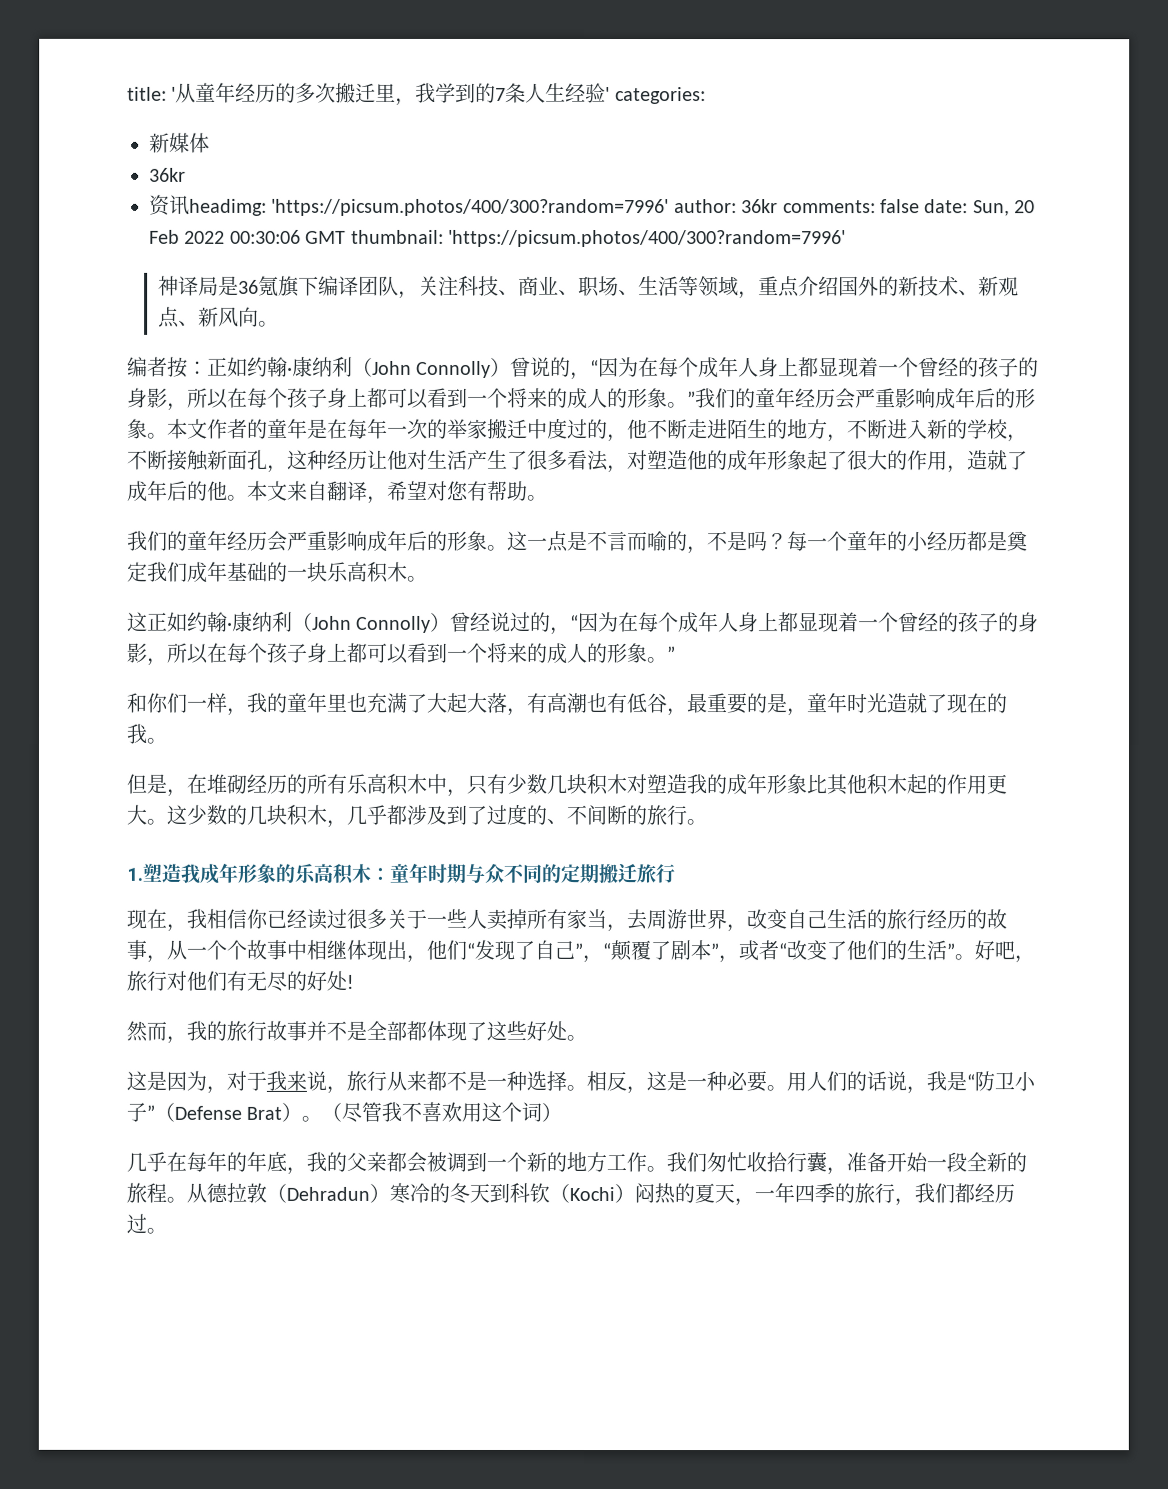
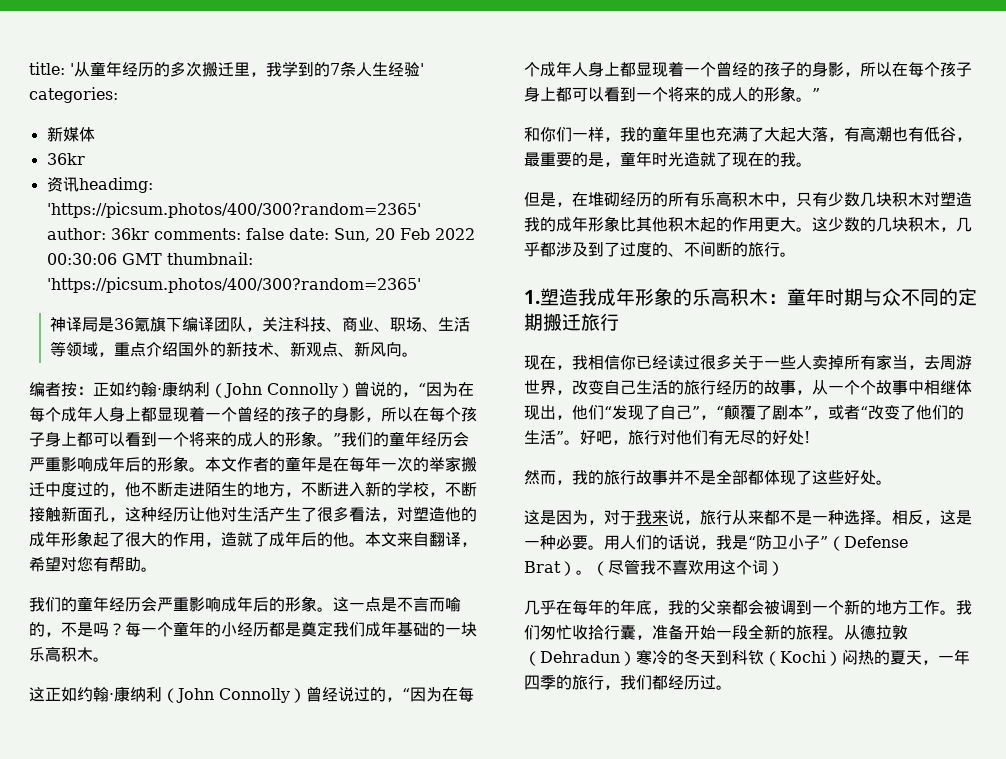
[271,198,670,217] 'https://picsum.photos/400/300?random=7996' -> [46,202,421,218] 'https://picsum.photos/400/300?random=2365'
[448,229,846,248] 'https://picsum.photos/400/300?random=7996' -> [46,277,421,293] 'https://picsum.photos/400/300?random=2365'

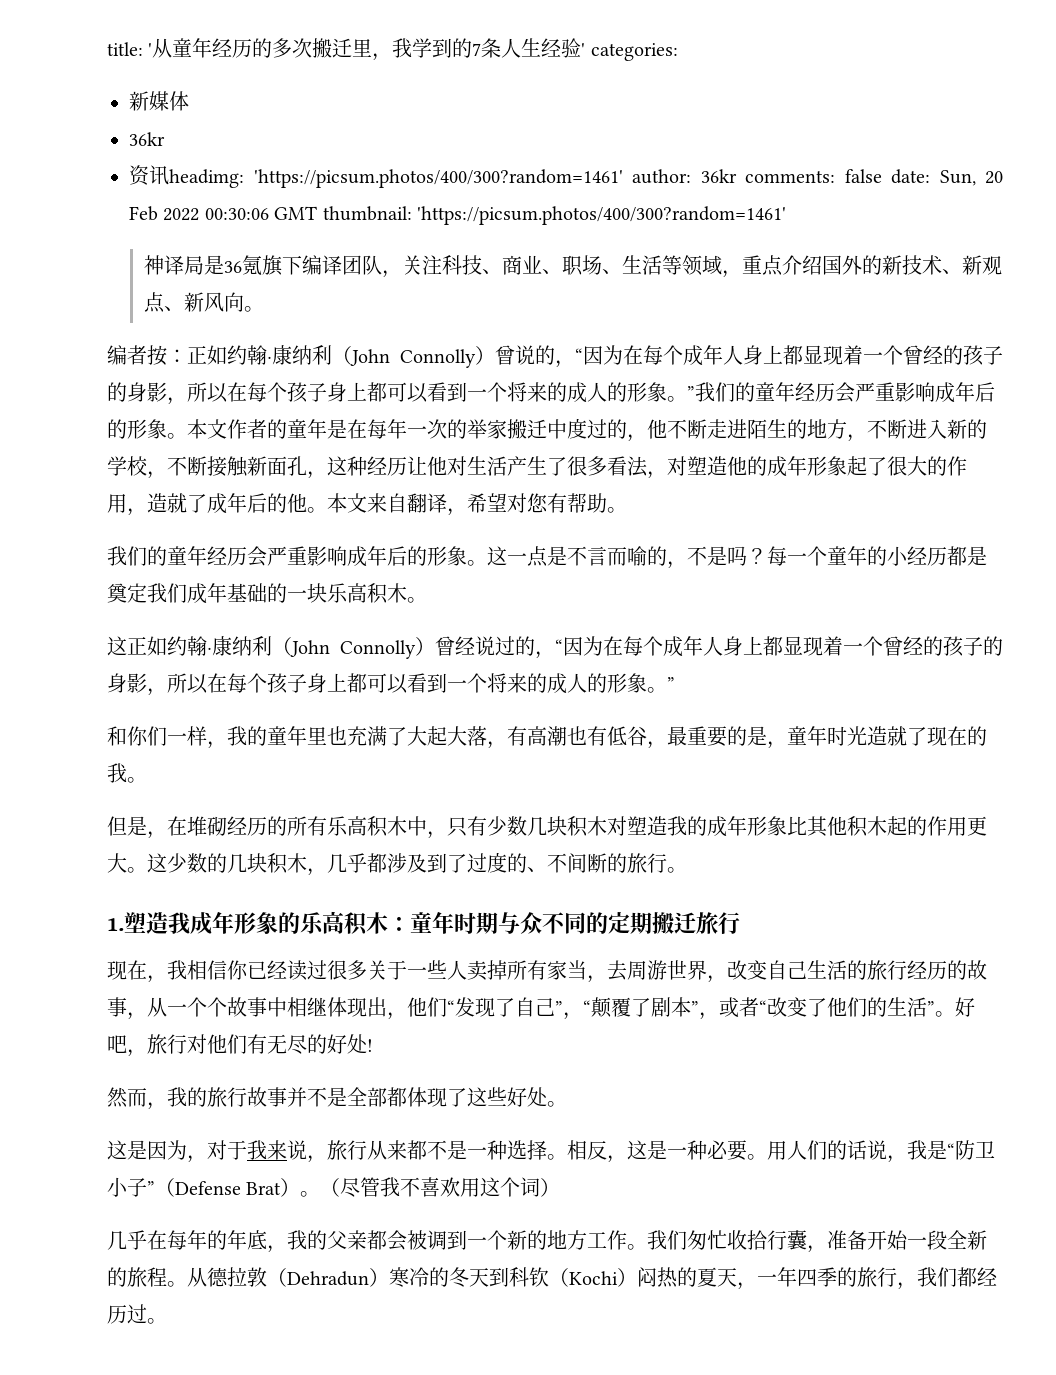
[46,202,421,218] 'https://picsum.photos/400/300?random=2365' -> [253,169,623,188] 'https://picsum.photos/400/300?random=1461'
[46,277,421,293] 'https://picsum.photos/400/300?random=2365' -> [417,206,786,225] 'https://picsum.photos/400/300?random=1461'

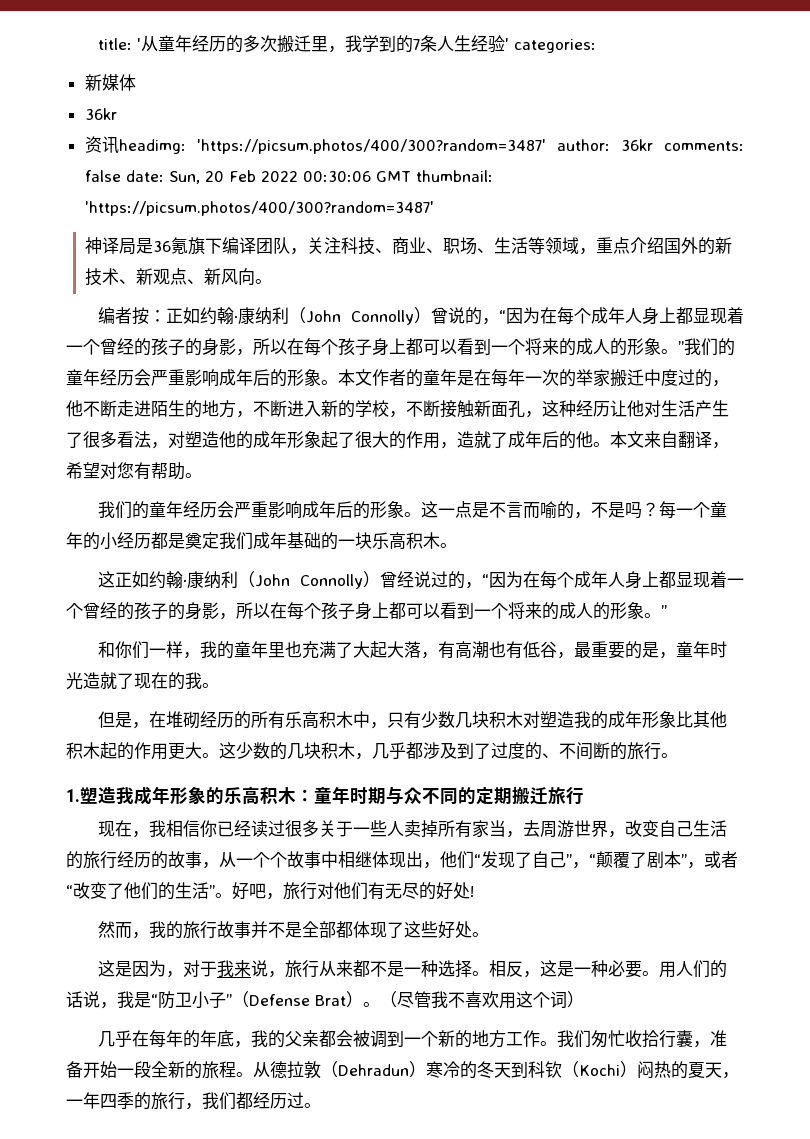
[253,169,623,188] 'https://picsum.photos/400/300?random=1461' -> [196,139,546,154] 'https://picsum.photos/400/300?random=3487'
[417,206,786,225] 'https://picsum.photos/400/300?random=1461' -> [84,201,434,216] 'https://picsum.photos/400/300?random=3487'

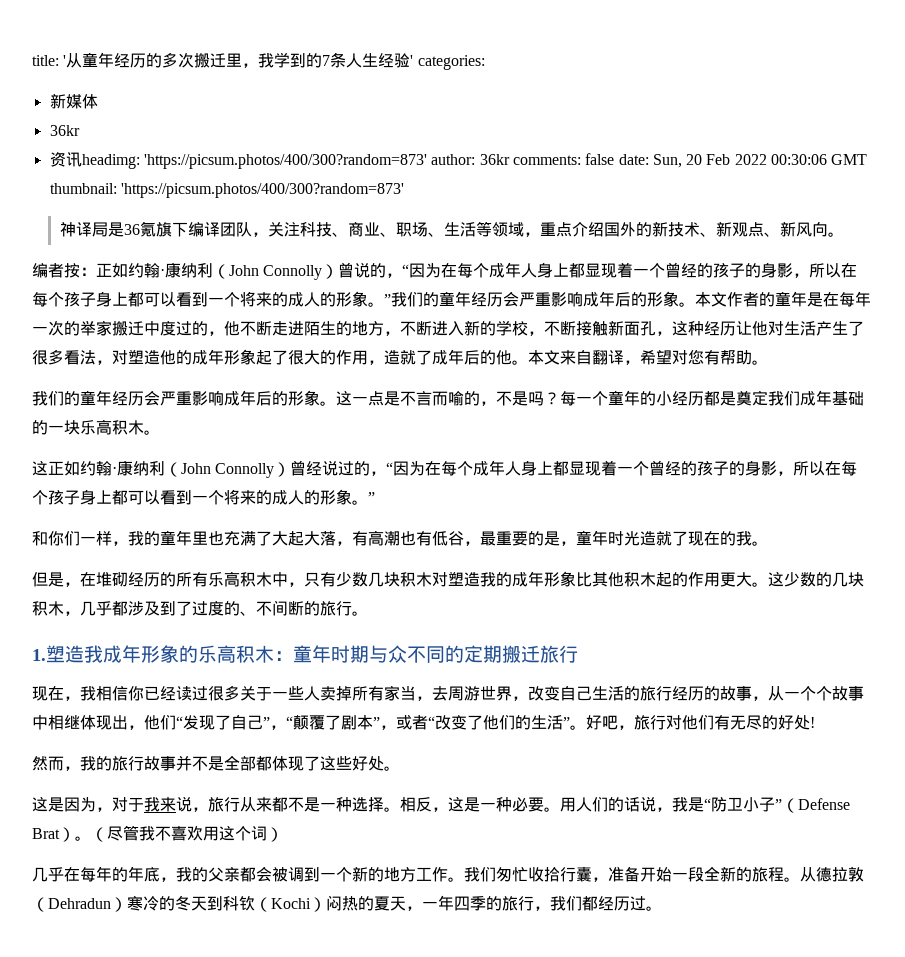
[196,139,546,154] 'https://picsum.photos/400/300?random=3487' -> [143,154,427,169] 'https://picsum.photos/400/300?random=873'
[84,201,434,216] 'https://picsum.photos/400/300?random=3487' -> [120,183,404,198] 'https://picsum.photos/400/300?random=873'

